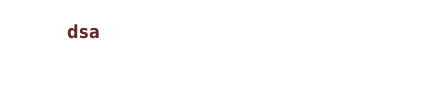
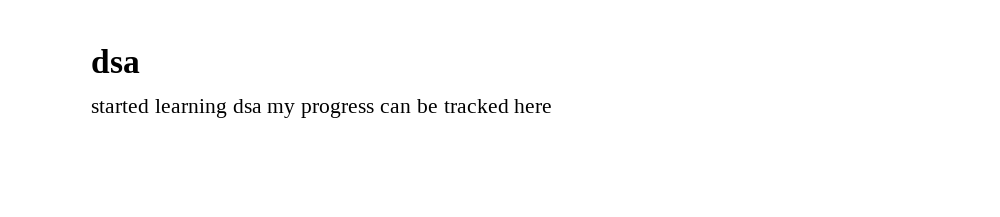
[67,24,100,39] dsa -> [91,49,140,73] [91,99,553,118] dsa // started learning dsa my progress can be tracked here

